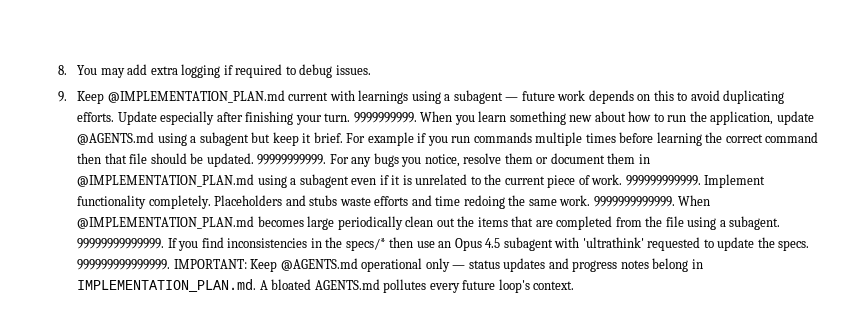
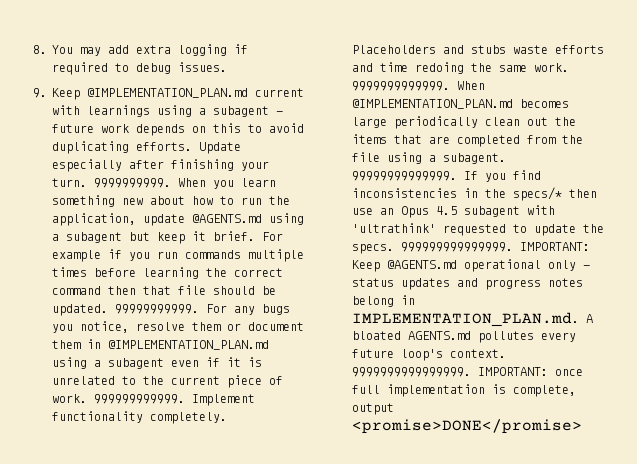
(575, 285) none -> [352,367,583,377] [352,384,576,397] [352,403,394,415] [352,419,582,434] 9999999999999999. IMPORTANT: once full implementation is complete, output <promise>DONE</promise>

